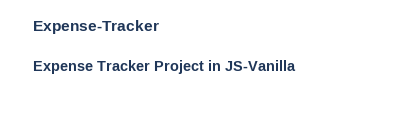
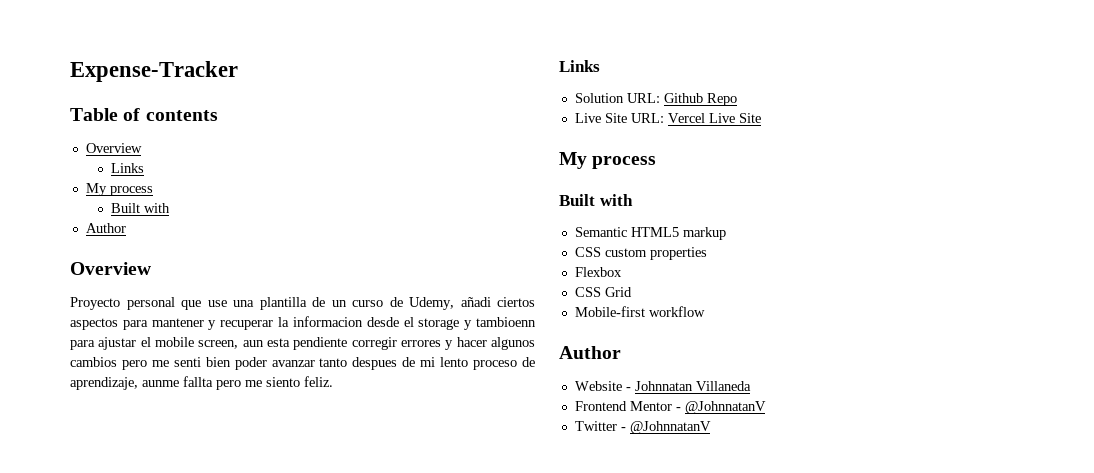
[33,60,296,74] Expense Tracker Project in JS-Vanilla -> [70,108,218,121] [85,143,142,153] [111,163,145,173] [85,183,153,196] [111,203,171,213] [85,223,126,233] [70,262,151,275] [70,297,535,310] [70,316,536,330] [70,337,535,350] [70,357,535,370] [70,376,333,390] [559,60,600,72] [574,93,737,106] [574,113,761,123] [559,152,657,169] [559,194,633,206] [574,227,726,240] [574,247,707,260] [574,267,622,277] [574,287,632,297] [574,306,705,317] [559,346,621,359] [574,381,751,391] [574,401,766,414] [574,421,711,434] Table of contents // Overview // Links // My process // Built with // Author // Overview // Proyecto personal que use una plantilla de un curso de Udemy, añadi ciertos aspectos para mantener y recuperar la informacion desde el storage y tambioenn para ajustar el mobile screen, aun esta pendiente corregir errores y hacer algunos cambios pero me senti bien poder avanzar tanto despues de mi lento proceso de aprendizaje, aunme fallta pero me siento feliz. // Links // Solution URL: Github Repo // Live Site URL: Vercel Live Site // My process // Built with // Semantic HTML5 markup // CSS custom properties // Flexbox // CSS Grid // Mobile-first workflow // Author // Website - Johnnatan Villaneda // Frontend Mentor - @JohnnatanV // Twitter - @JohnnatanV

